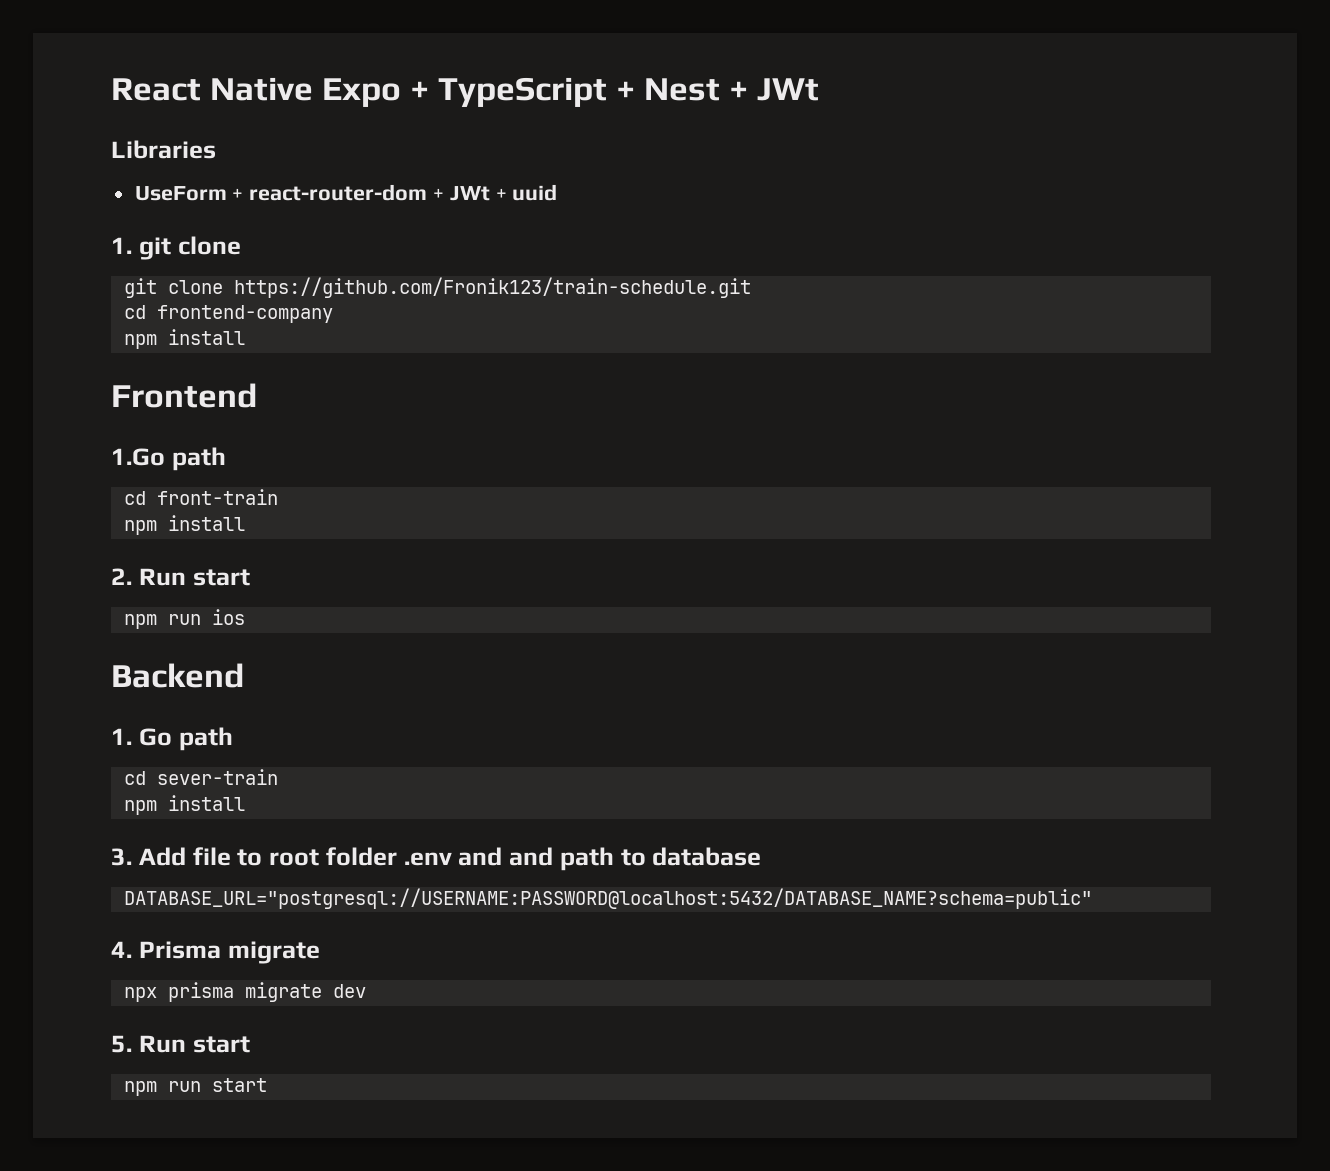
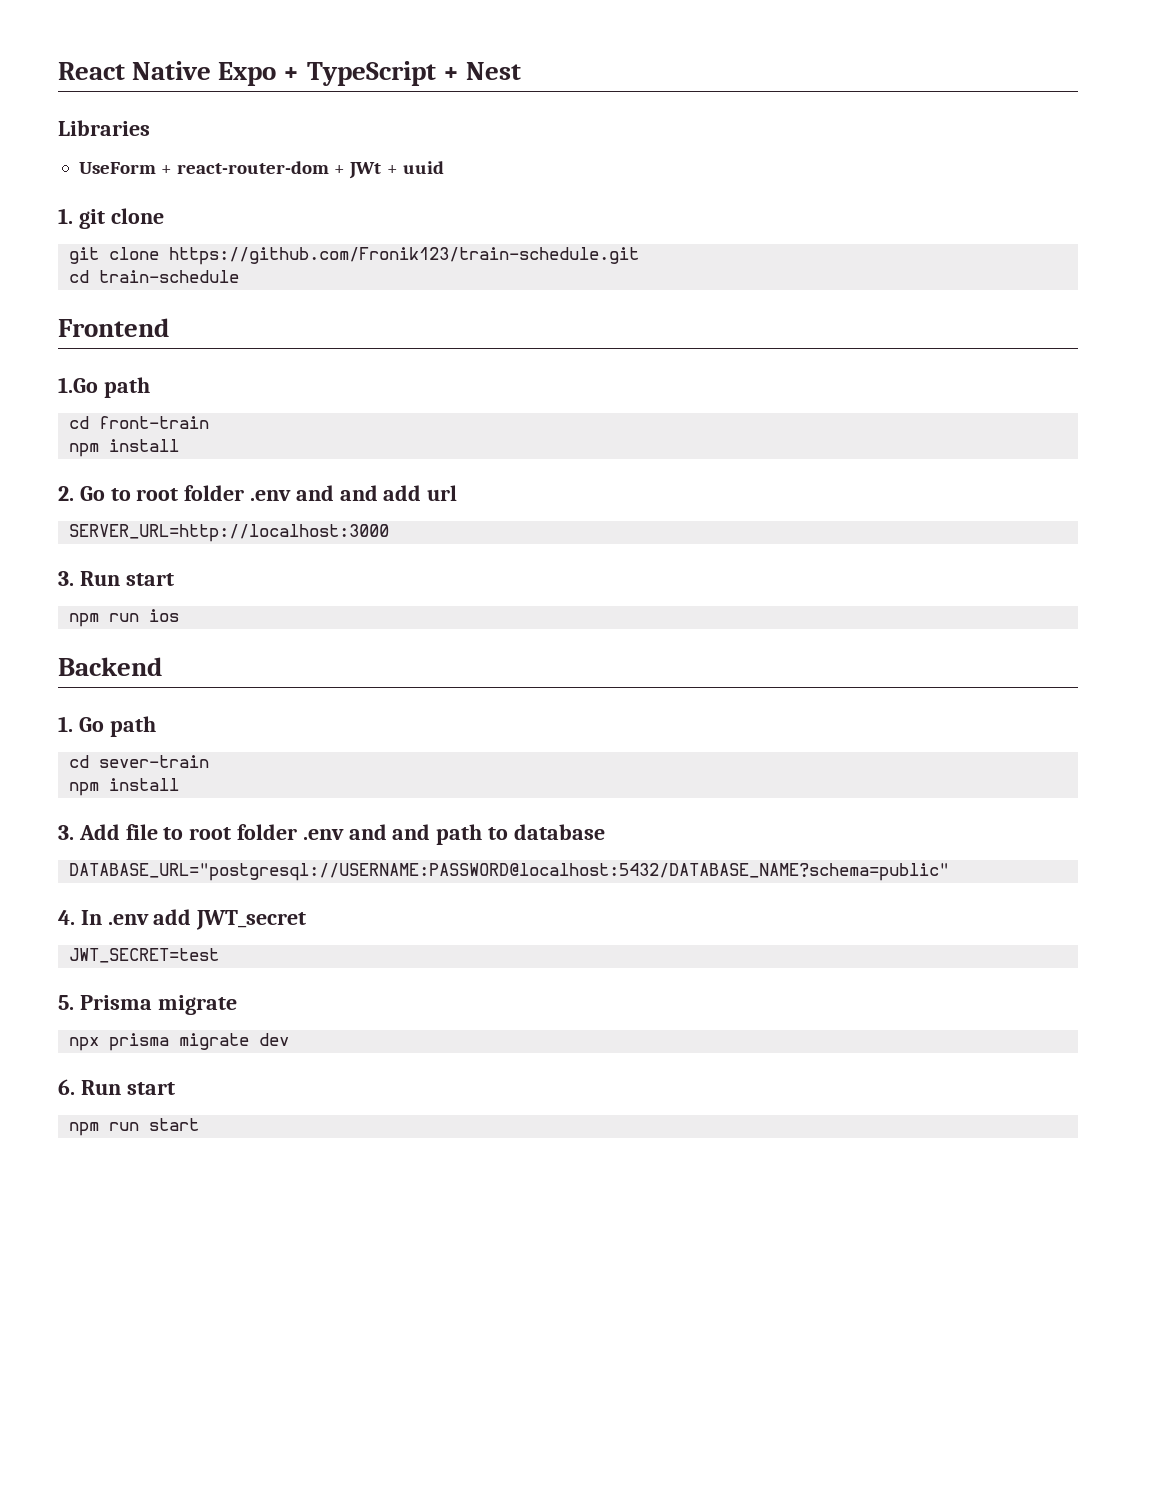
[729,78,820,101] + JWt -> (521, 71) none
[156,305,333,323] [123,329,245,349] frontend-company // npm install -> [99,270,240,283] train-schedule
(132, 576) none -> [79,485,458,501] [69,524,390,542] [58,571,74,586] Go to root folder .env and and add url // SERVER_URL=http://localhost:3000 // 3.
(132, 949) none -> [80,909,307,930] [69,948,220,963] [58,995,74,1010] In .env add JWT_secret // JWT_SECRET=test // 5.
[111,1035,132,1053] 5. -> [58,1079,75,1095] 6.

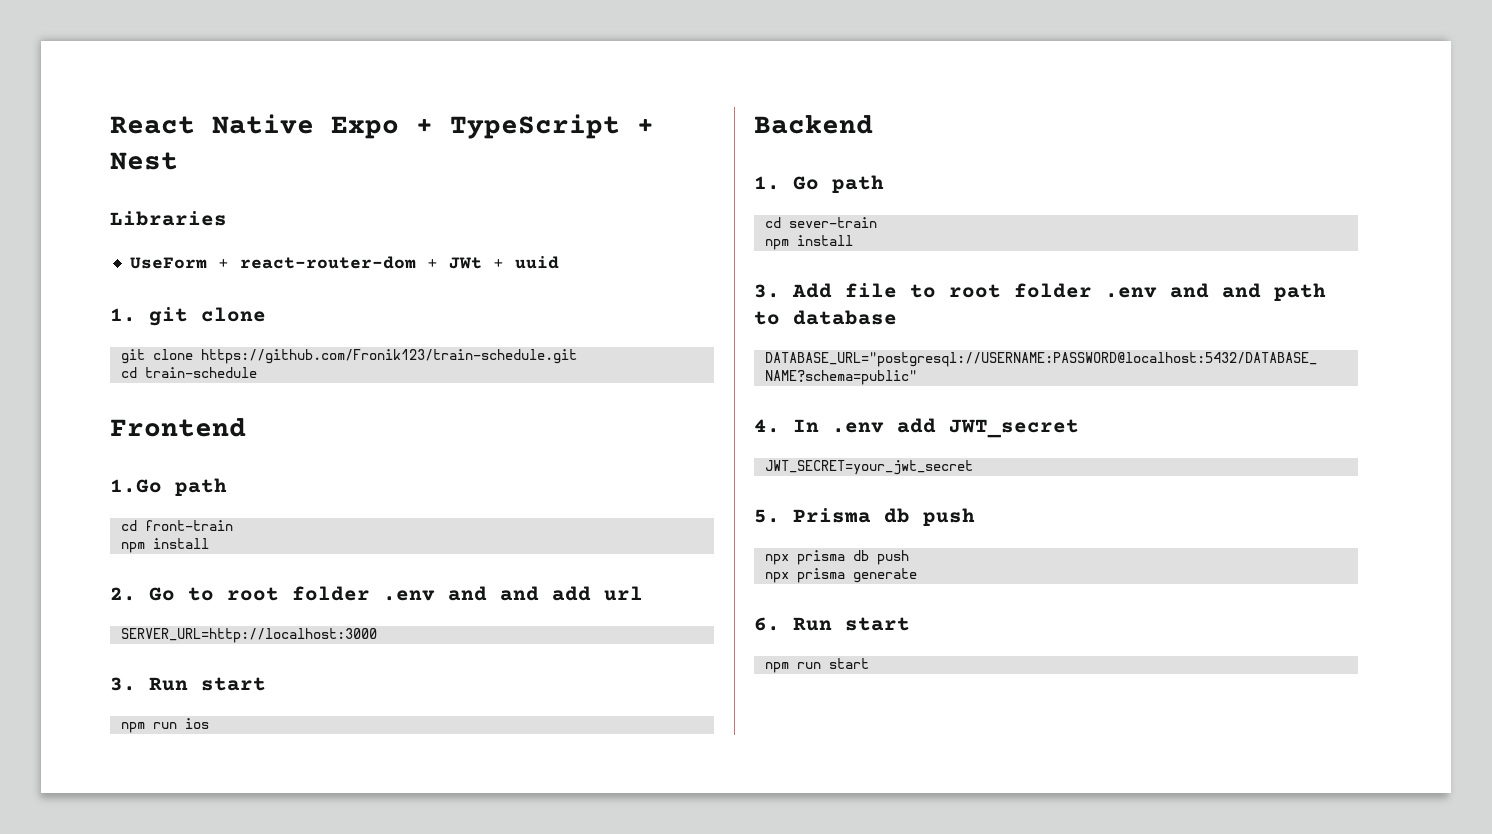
[69,948,220,963] JWT_SECRET=test -> [764,460,973,475] JWT_SECRET=your_jwt_secret
[157,995,237,1015] [69,1033,290,1051] migrate // npx prisma migrate dev -> [884,508,975,526] [764,550,909,565] [764,568,917,583] db push // npx prisma db push // npx prisma generate

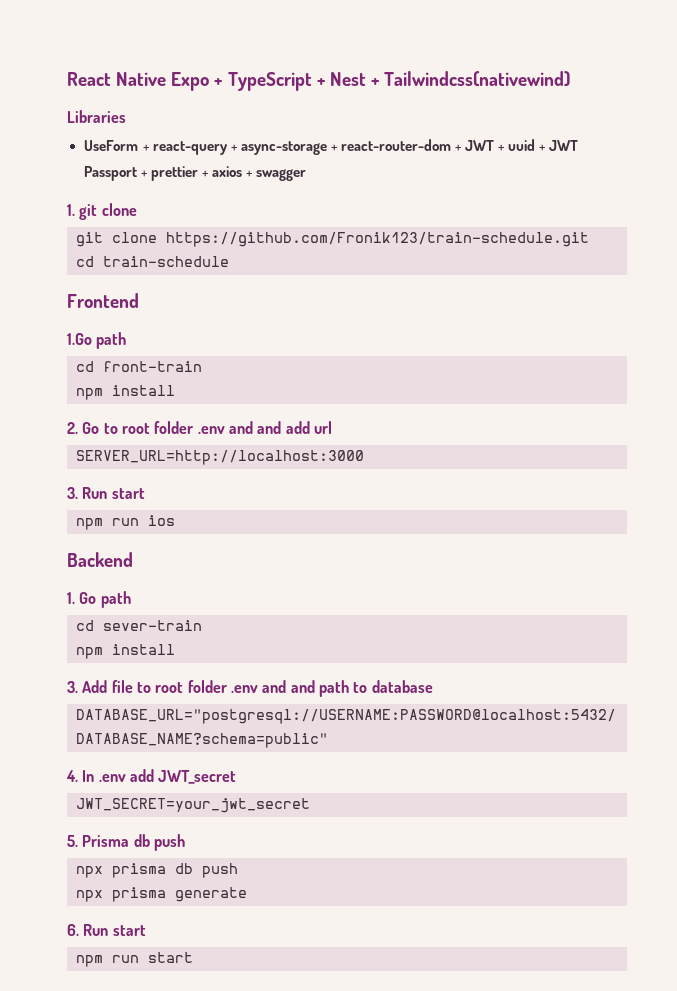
(178, 161) none -> [370,71,571,87] + Tailwindcss(nativewind)
(229, 263) none -> [152,141,338,155] react-query + async-storage +
[448,257,482,269] JWt -> [464,140,494,151] JWT
(559, 262) none -> [539,140,579,151] [83,166,306,181] + JWT Passport + prettier + axios + swagger

